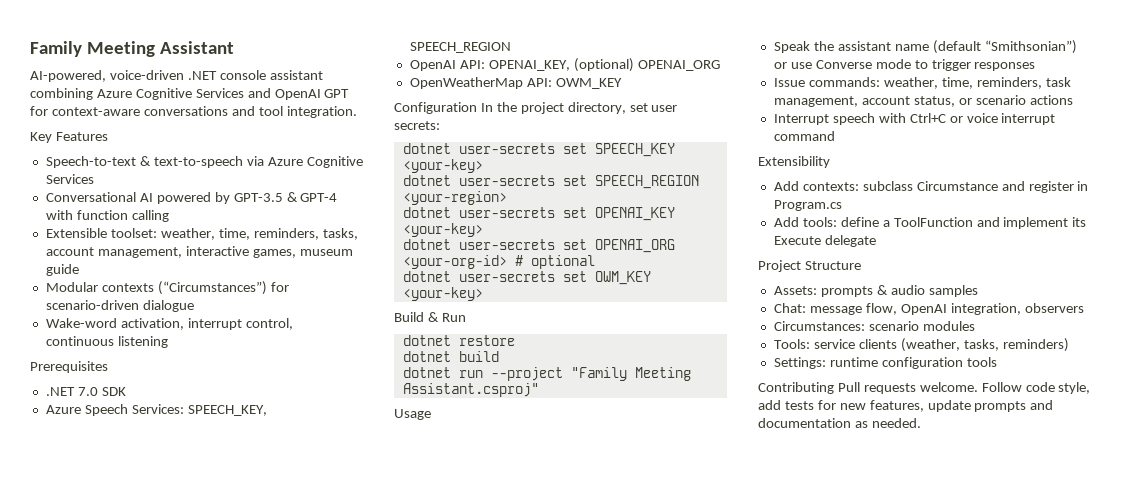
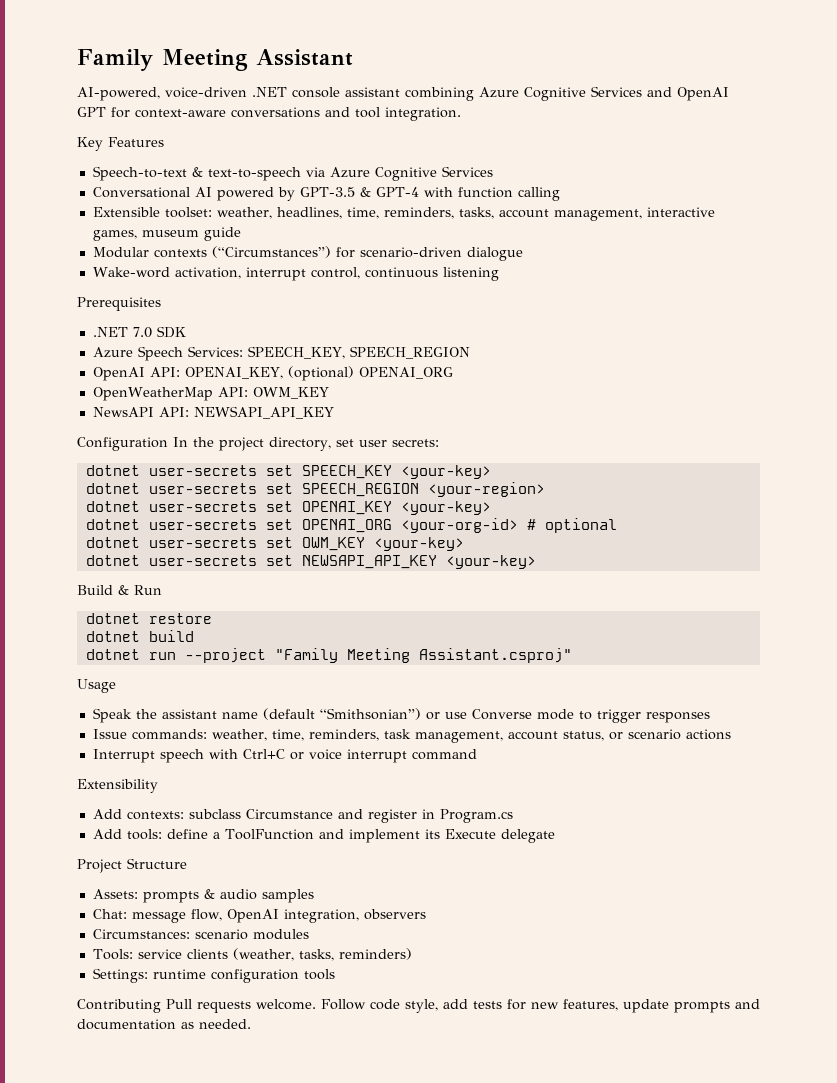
(215, 234) none -> [276,207,342,219] headlines,
(622, 83) none -> [92,406,334,419] // NewsAPI API: NEWSAPI_API_KEY
(483, 294) none -> [85,555,536,569] // dotnet user-secrets set NEWSAPI_API_KEY <your-key>

